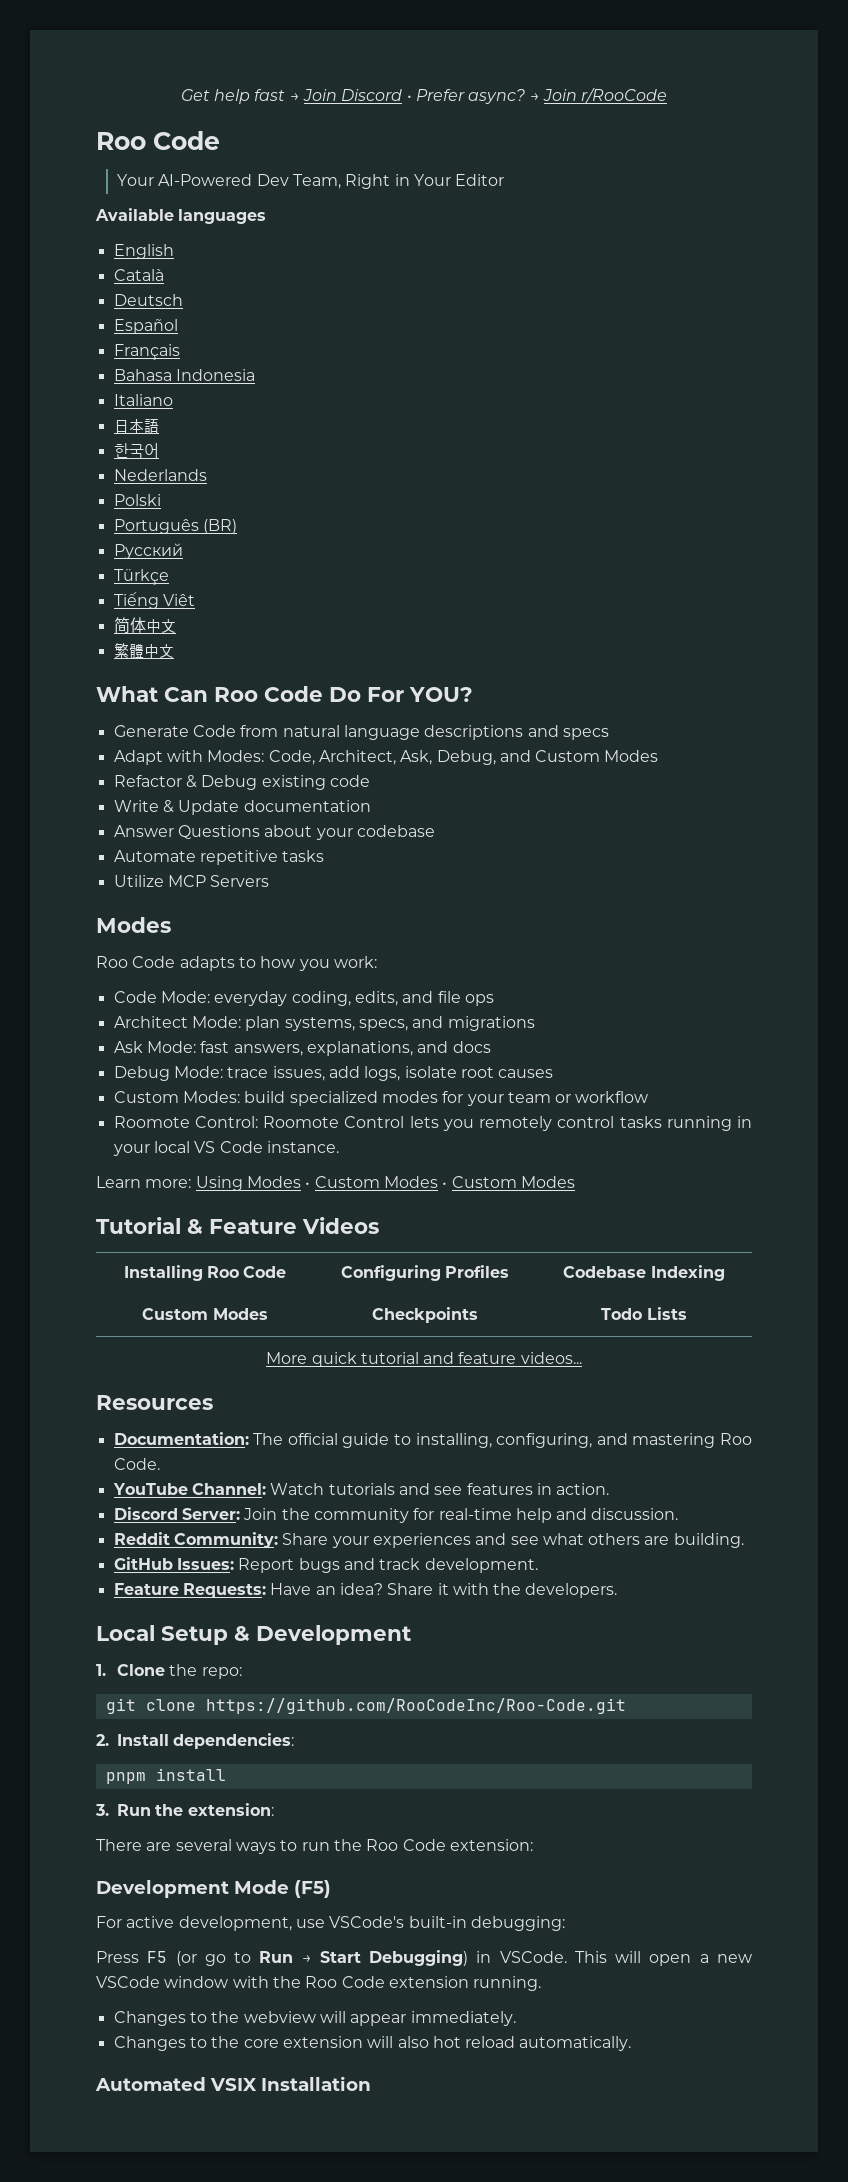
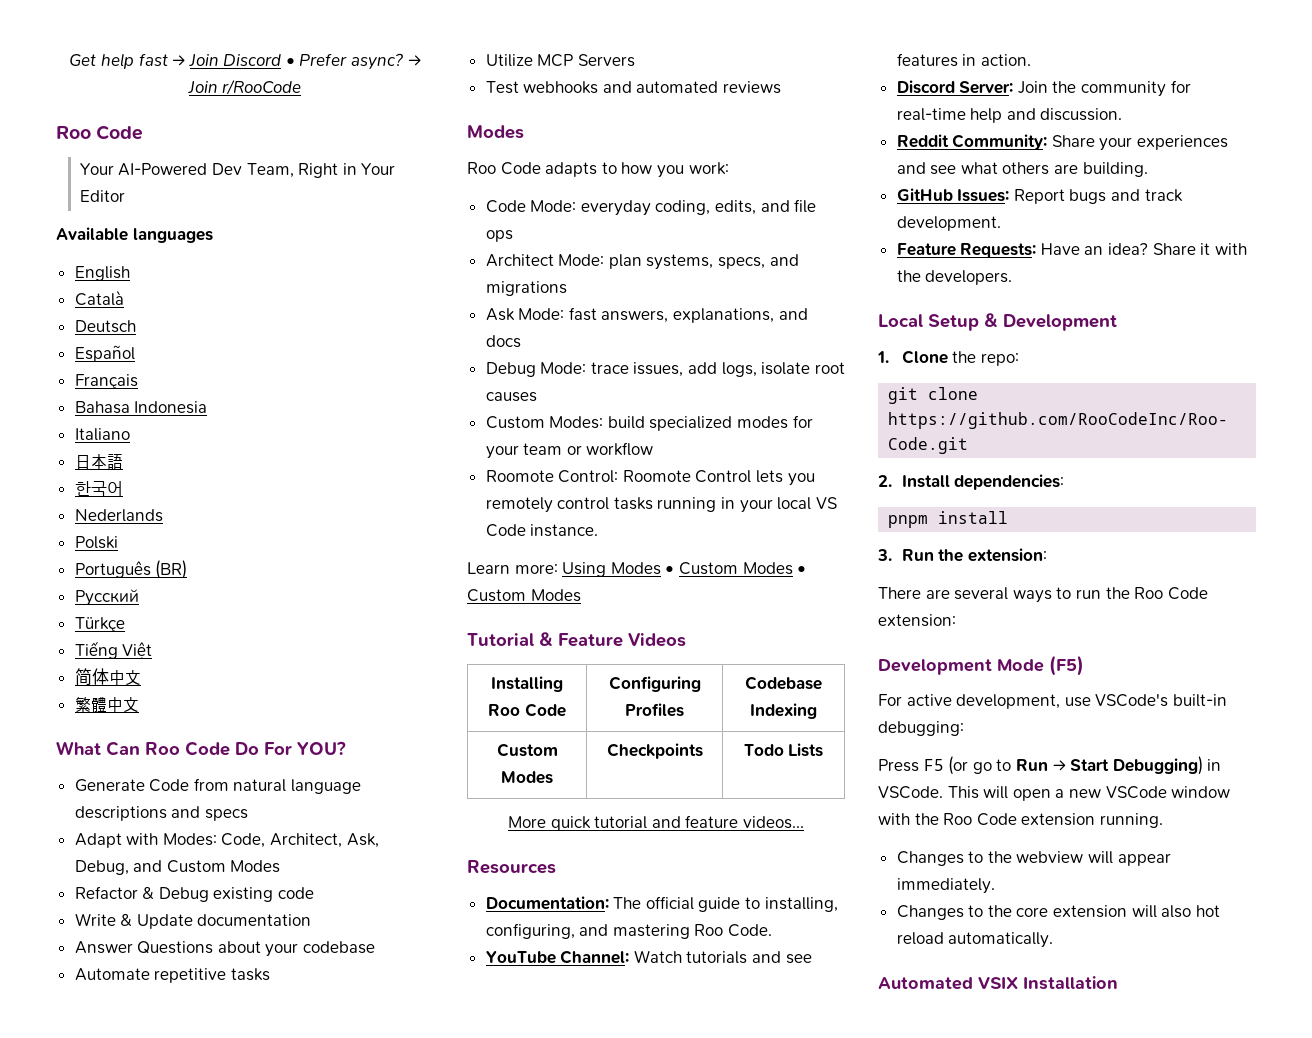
(270, 881) none -> [485,81,782,94] // Test webhooks and automated reviews

